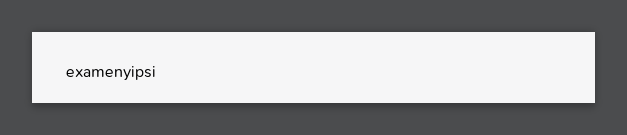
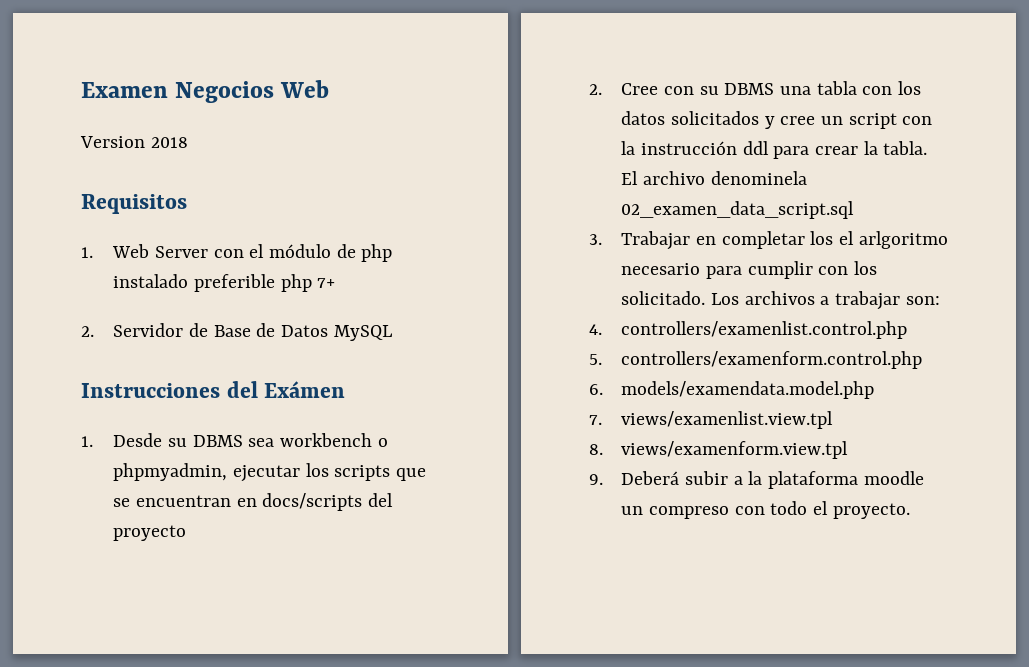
[66,66,156,81] examenyipsi -> [81,80,330,103] [80,136,188,148] [81,194,187,214] [81,244,393,262] [113,274,336,292] [81,323,392,341] [81,381,346,398] [81,433,388,447] [113,463,427,482] [113,493,394,511] [113,525,187,541] [589,81,922,95] [621,111,933,129] [621,141,928,159] [621,171,807,185] [621,201,855,219] [589,231,948,250] [621,261,878,279] [621,291,940,310] [589,321,908,339] [589,351,923,369] [589,381,875,399] [589,411,834,429] [589,441,849,459] [589,471,924,489] [621,501,910,519] Examen Negocios Web // Version 2018 // Requisitos // 1. Web Server con el módulo de php instalado preferible php 7+ // 2. Servidor de Base de Datos MySQL // Instrucciones del Exámen // 1. Desde su DBMS sea workbench o phpmyadmin, ejecutar los scripts que se encuentran en docs/scripts del proyecto // 2. Cree con su DBMS una tabla con los datos solicitados y cree un script con la instrucción ddl para crear la tabla. El archivo denominela 02_examen_data_script.sql // 3. Trabajar en completar los el arlgoritmo necesario para cumplir con los solicitado. Los archivos a trabajar son: // 4. controllers/examenlist.control.php // 5. controllers/examenform.control.php // 6. models/examendata.model.php // 7. views/examenlist.view.tpl // 8. views/examenform.view.tpl // 9. Deberá subir a la plataforma moodle un compreso con todo el proyecto.

